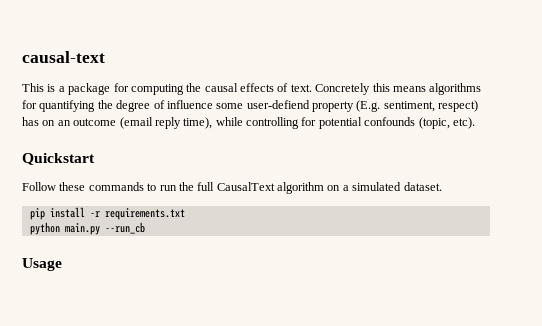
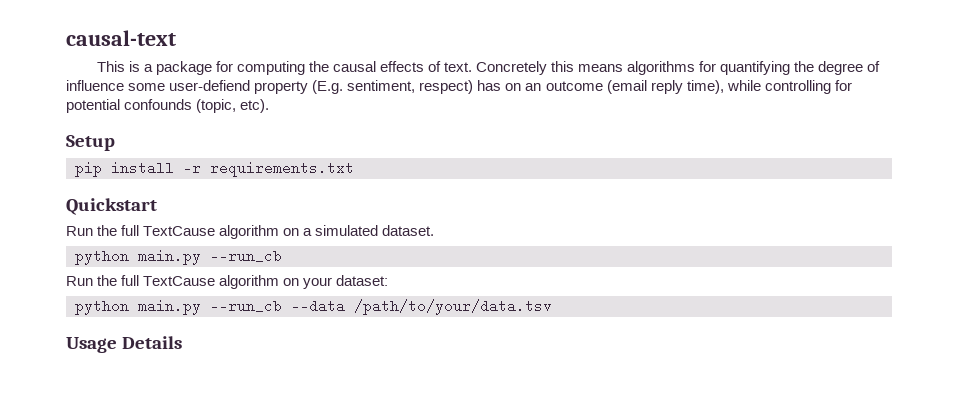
[22,153,95,165] [22,182,275,191] Quickstart // Follow these commands to run the full CausalText -> [66,135,115,151] [75,161,354,177] [66,198,157,215] [66,225,216,236] Setup // pip install -r requirements.txt // Quickstart // Run the full TextCause
[29,207,185,220] [29,222,145,235] pip install -r requirements.txt // python main.py --run_cb -> [75,249,282,265] [66,275,389,289] [75,299,552,315] python main.py --run_cb // Run the full TextCause algorithm on your dataset: // python main.py --run_cb --data /path/to/your/data.tsv
(62, 264) none -> [122,336,183,349] Details

